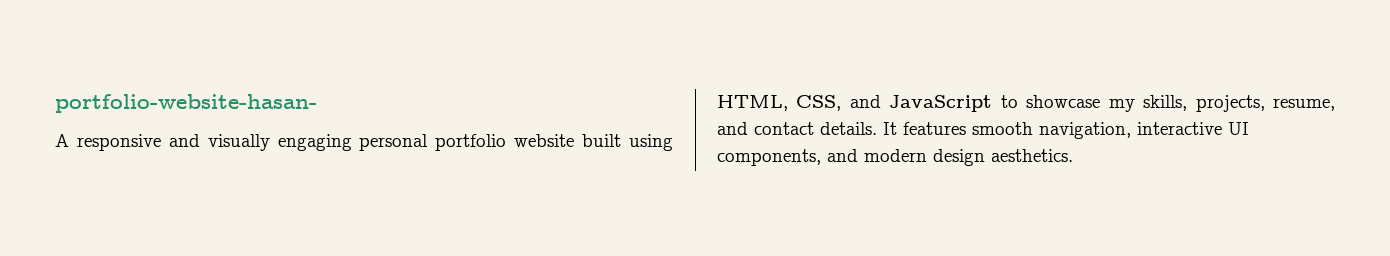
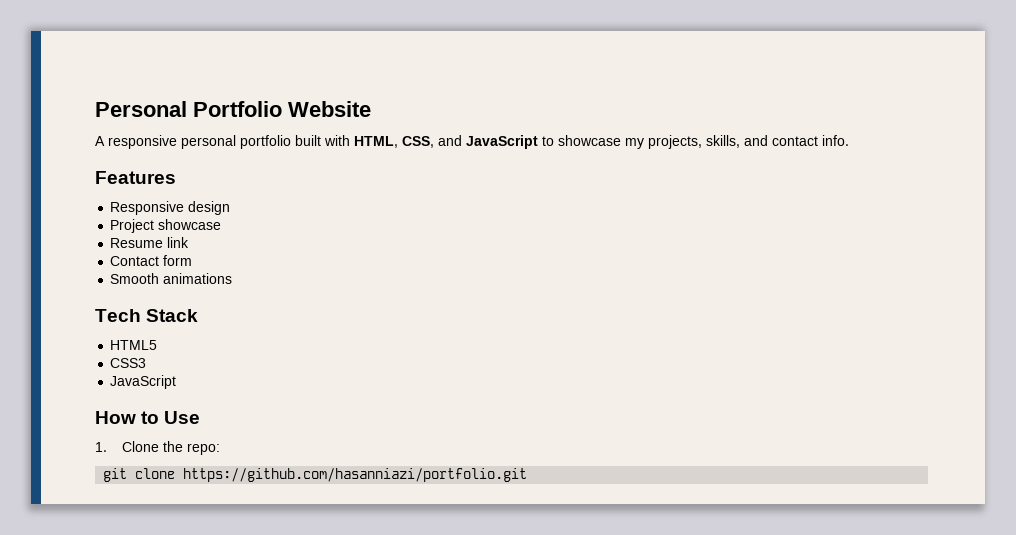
[55,94,317,113] portfolio-website-hasan- -> [95,101,371,117] Personal Portfolio Website
[168,134,674,151] and visually engaging personal portfolio website built using -> [181,135,350,149] personal portfolio built with
[1143,95,1335,112] [717,122,1249,139] [717,149,1073,166] skills, projects, resume, and contact details. It features smooth navigation, interactive UI components, and modern design aesthetics. -> [648,135,849,149] [95,171,176,184] [110,201,231,215] [110,219,222,233] [110,237,190,248] [110,255,193,266] [110,273,233,284] [95,309,199,322] [110,340,158,350] [110,358,147,368] [110,375,177,389] [95,411,201,424] [95,441,221,455] [103,468,528,482] projects, skills, and contact info. // Features // Responsive design // Project showcase // Resume link // Contact form // Smooth animations // Tech Stack // HTML5 // CSS3 // JavaScript // How to Use // 1. Clone the repo: // git clone https://github.com/hasanniazi/portfolio.git

